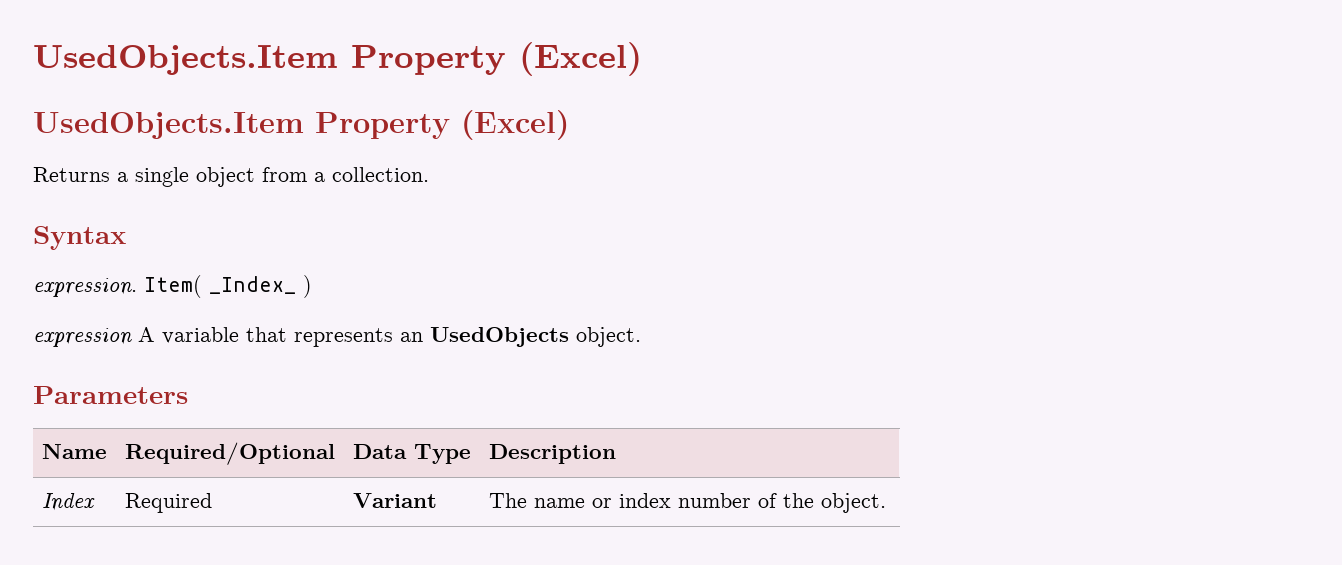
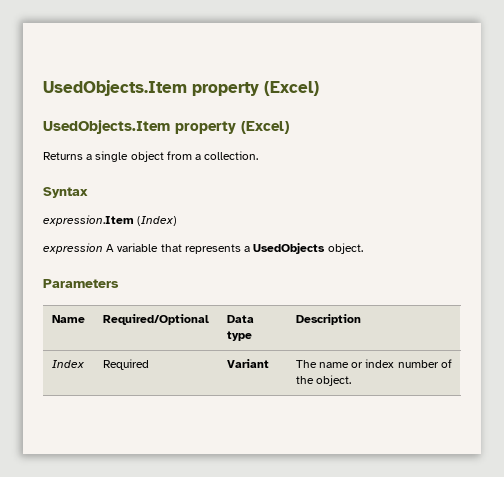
[33,45,506,75] UsedObjects.Item Property -> [43,80,259,96] UsedObjects.Item property
[315,112,450,139] Property -> [175,121,236,134] property
[33,275,312,298] expression. Item( _Index_ ) -> [43,215,178,226] expression.Item (Index)
[400,332,423,342] an -> [244,246,251,252] a
[413,444,471,464] Type -> [226,331,252,341] type

